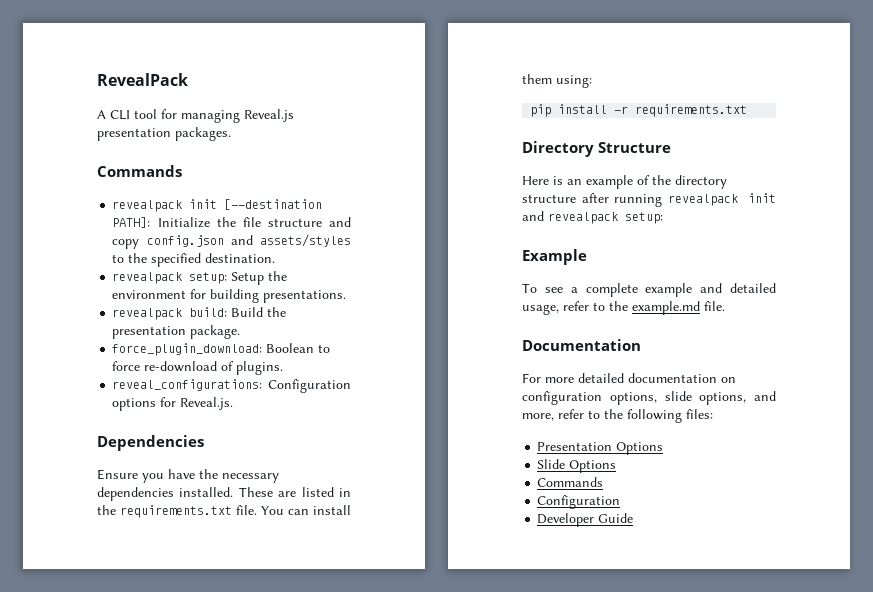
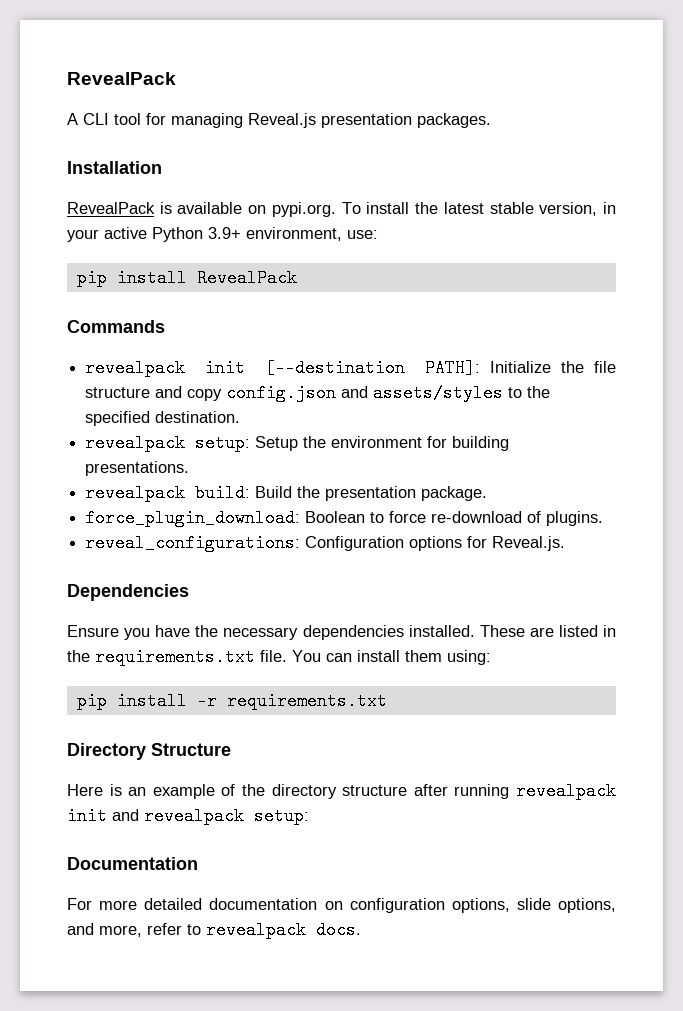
(231, 134) none -> [67,161,162,174] [67,202,617,217] [67,227,378,242] [76,269,297,287] // Installation // RevealPack is available on pypi.org. To install the latest stable version, in your active Python 3.9+ environment, use: // pip install RevealPack
[522,249,587,265] [522,283,776,297] [522,301,725,315] // Example // To see a complete example and detailed usage, refer to the example.md file. -> (309, 816) none
[604,409,713,423] [537,442,664,455] [537,459,617,473] [537,477,604,487] [537,495,621,509] [537,513,634,527] the following files: // Presentation Options // Slide Options // Commands // Configuration // Developer Guide -> [206,921,361,939] revealpack docs.

